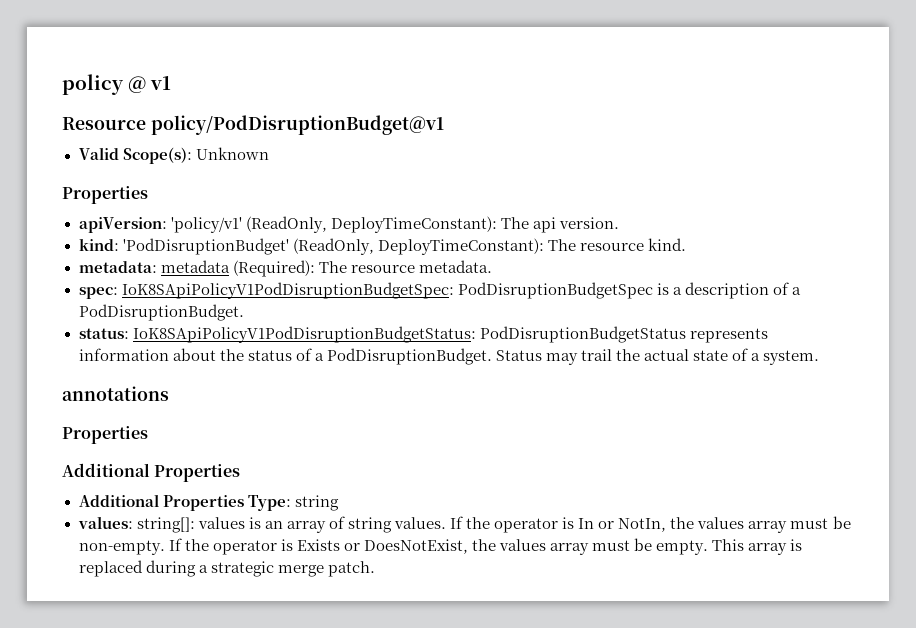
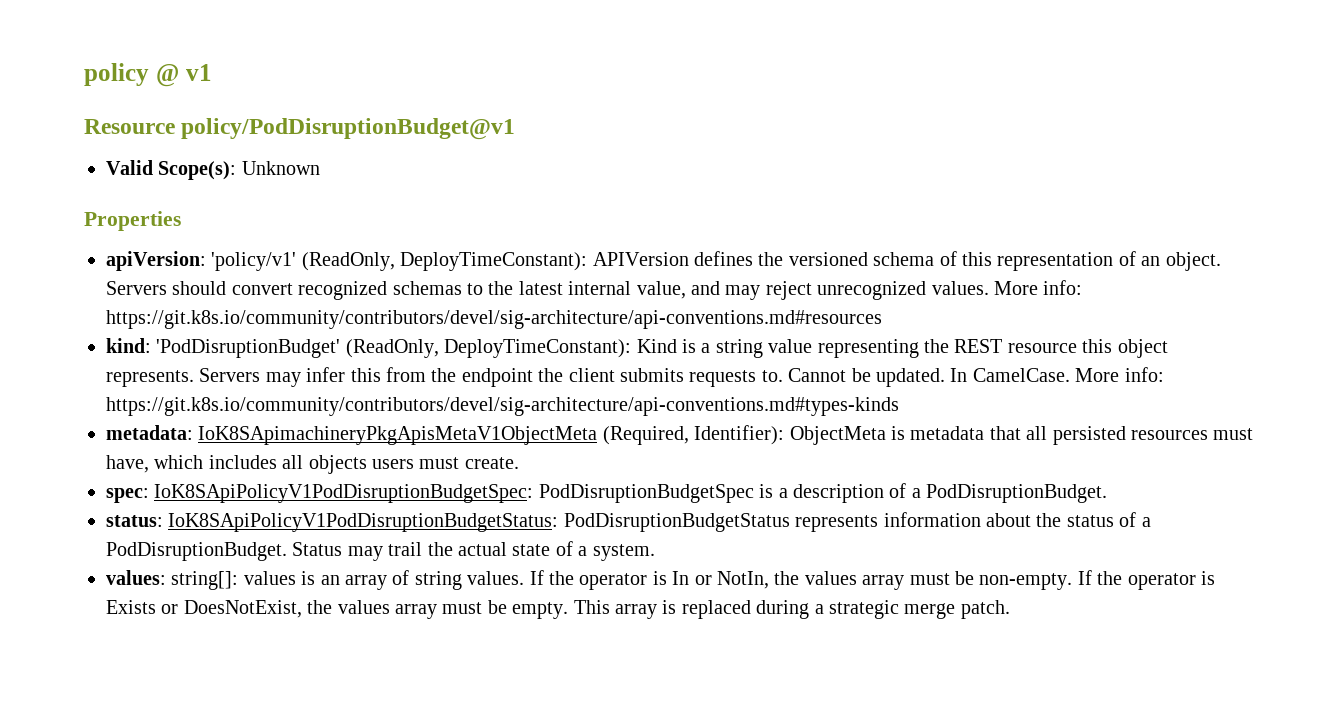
[500,217,619,233] [78,238,686,255] [78,260,492,277] The api version. // kind: 'PodDisruptionBudget' (ReadOnly, DeployTimeConstant): The resource kind. // metadata: metadata (Required): The resource metadata. -> [592,251,1221,271] [106,280,1083,300] [106,310,882,329] [106,338,1168,358] [106,367,1164,387] [106,397,899,416] [106,425,1254,445] [106,455,519,474] APIVersion defines the versioned schema of this representation of an object. Servers should convert recognized schemas to the latest internal value, and may reject unrecognized values. More info: https://git.k8s.io/community/contributors/devel/sig-architecture/api-conventions.md#resources // kind: 'PodDisruptionBudget' (ReadOnly, DeployTimeConstant): Kind is a string value representing the REST resource this object represents. Servers may infer this from the endpoint the client submits requests to. Cannot be updated. In CamelCase. More info: https://git.k8s.io/community/contributors/devel/sig-architecture/api-conventions.md#types-kinds // metadata: IoK8SApimachineryPkgApisMetaV1ObjectMeta (Required, Identifier): ObjectMeta is metadata that all persisted resources must have, which includes all objects users must create.
[62,386,169,401] [62,426,148,444] [62,463,241,482] [78,494,339,511] // annotations // Properties // Additional Properties // Additional Properties Type: string -> (655, 552) none

